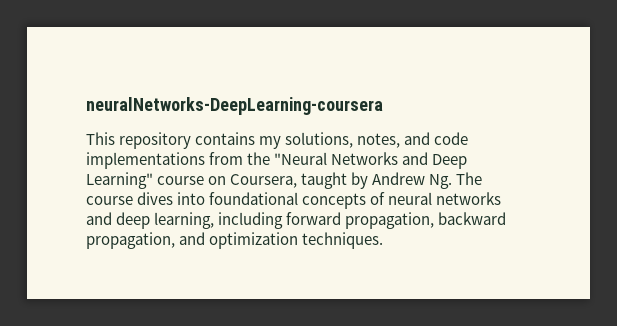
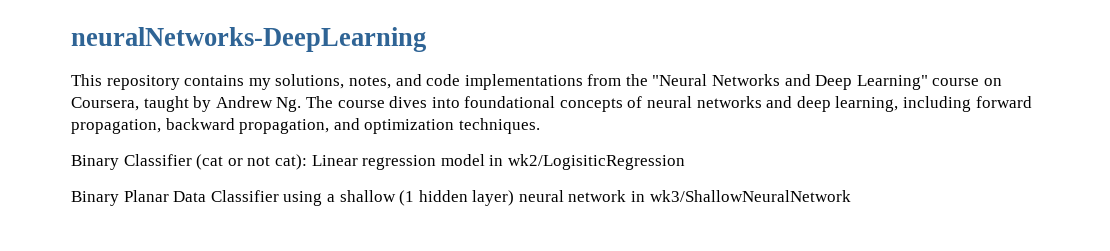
[86,97,383,115] neuralNetworks-DeepLearning-coursera -> [71,27,426,52] neuralNetworks-DeepLearning
(384, 240) none -> [71,154,685,170] [71,190,851,206] // Binary Classifier (cat or not cat): Linear regression model in wk2/LogisiticRegression // Binary Planar Data Classifier using a shallow (1 hidden layer) neural network in wk3/ShallowNeuralNetwork

